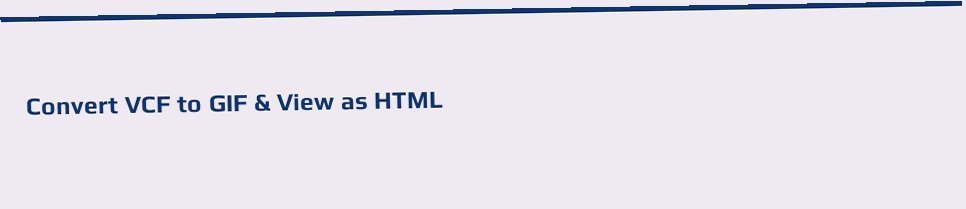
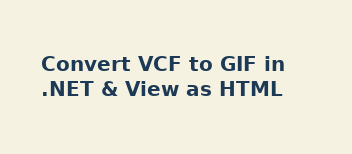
(249, 103) none -> [264,56,285,71] [41,81,94,96] in .NET

